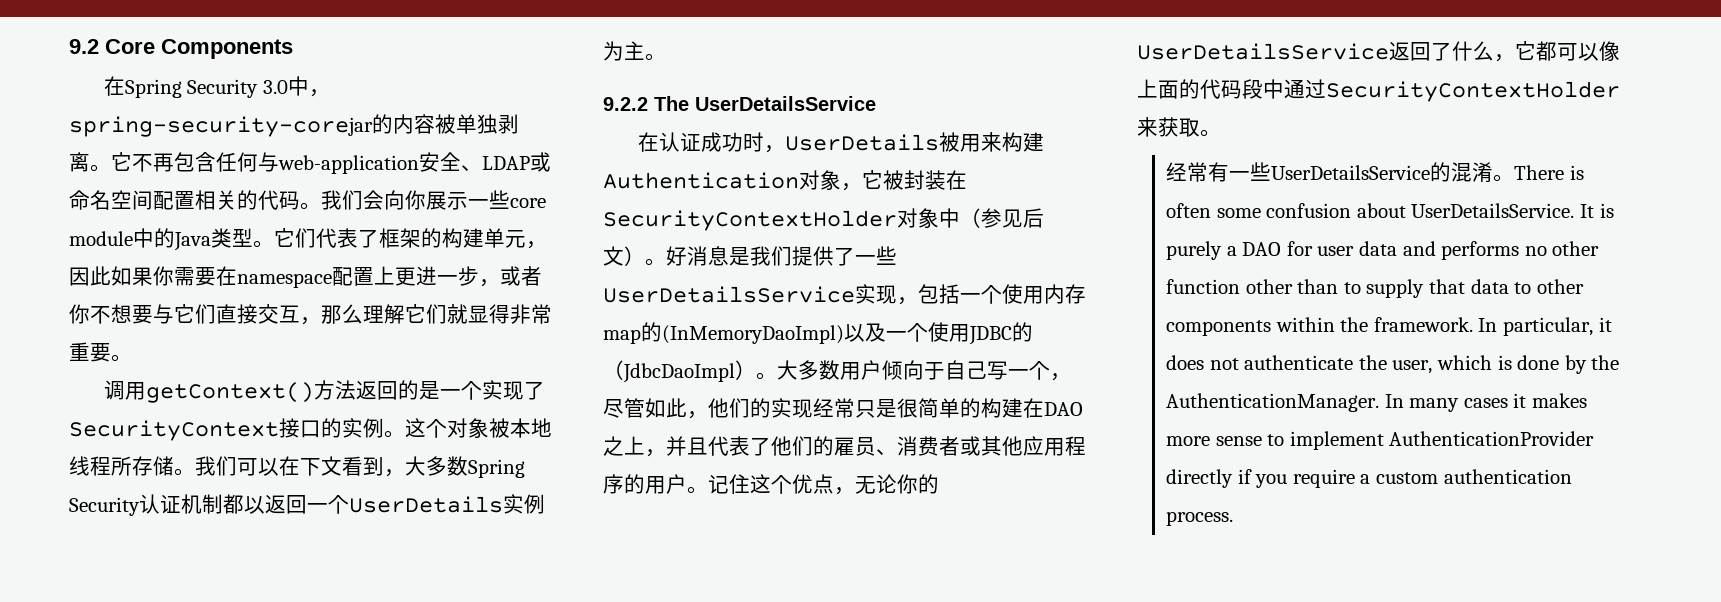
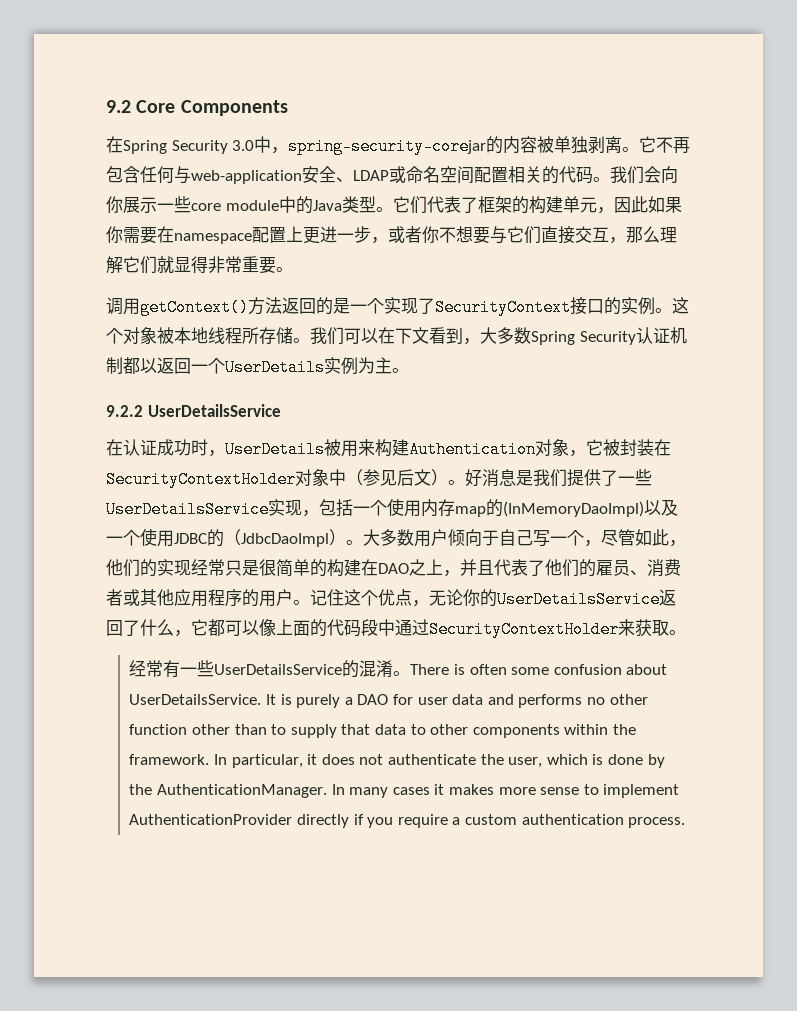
[654,96,689,111] The -> (143, 411) none

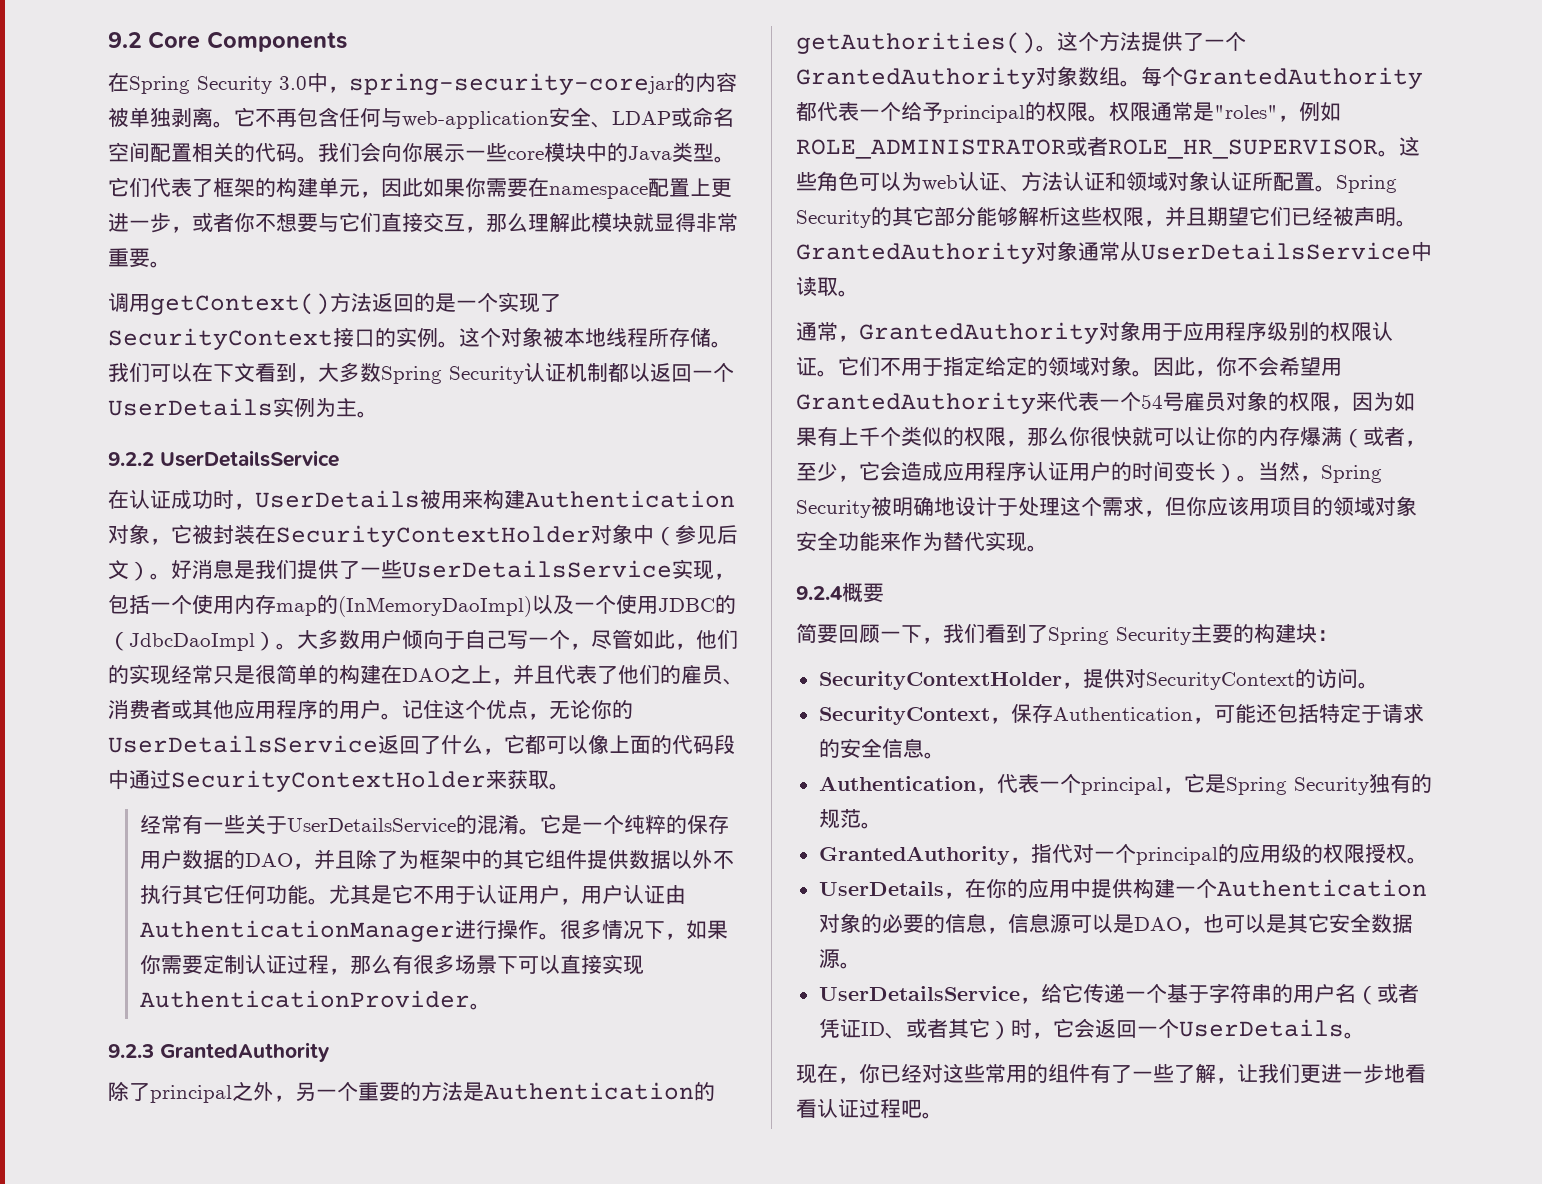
[225,200,279,211] module -> [544,143,586,162] 模块
[123,256,157,274] 它们 -> [570,213,633,232] 此模块
(215, 668) none -> [244,814,287,834] 关于
[410,664,668,675] [129,694,648,708] [129,724,636,738] [129,754,665,768] [129,784,680,798] [129,814,686,828] There is often some confusion about UserDetailsService. It is purely a DAO for user data and performs no other function other than to supply that data to other components within the framework. In particular, it does not authenticate the user, which is done by the AuthenticationManager. In many cases it makes more sense to implement AuthenticationProvider directly if you require a custom authentication process. -> [539,814,729,834] [139,849,734,870] [139,884,686,905] [139,919,728,942] [139,954,644,975] [139,990,491,1010] [108,1042,330,1062] [108,1081,715,1103] [796,31,1246,54] [796,66,1423,89] [796,101,1341,123] [796,136,1420,159] [796,171,1397,193] [796,206,1417,228] [796,241,1432,264] [796,277,859,297] [796,321,1393,344] [796,356,1342,377] [796,391,1415,414] [796,426,1426,448] [796,461,1382,483] [796,496,1417,518] [796,531,1048,552] [796,583,884,602] [796,623,1338,645] [818,668,1379,690] [818,703,1424,725] [818,738,945,759] [818,773,1432,795] [818,809,882,829] [818,843,1428,865] [818,878,1427,899] [818,913,1413,934] [818,949,861,969] [818,983,1419,1005] [818,1018,1365,1040] [796,1063,1426,1084] [796,1099,943,1119] 它是一个纯粹的保存用户数据的DAO，并且除了为框架中的其它组件提供数据以外不执行其它任何功能。尤其是它不用于认证用户，用户认证由AuthenticationManager进行操作。很多情况下，如果你需要定制认证过程，那么有很多场景下可以直接实现AuthenticationProvider。 // 9.2.3 GrantedAuthority // 除了principal之外，另一个重要的方法是Authentication的getAuthorities()。这个方法提供了一个GrantedAuthority对象数组。每个GrantedAuthority都代表一个给予principal的权限。权限通常是"roles"，例如ROLE_ADMINISTRATOR或者ROLE_HR_SUPERVISOR。这些角色可以为web认证、方法认证和领域对象认证所配置。Spring Security的其它部分能够解析这些权限，并且期望它们已经被声明。GrantedAuthority对象通常从UserDetailsService中读取。 // 通常，GrantedAuthority对象用于应用程序级别的权限认证。它们不用于指定给定的领域对象。因此，你不会希望用GrantedAuthority来代表一个54号雇员对象的权限，因为如果有上千个类似的权限，那么你很快就可以让你的内存爆满（或者，至少，它会造成应用程序认证用户的时间变长）。当然，Spring Security被明确地设计于处理这个需求，但你应该用项目的领域对象安全功能来作为替代实现。 // 9.2.4概要 // 简要回顾一下，我们看到了Spring Security主要的构建块： // SecurityContextHolder，提供对SecurityContext的访问。 // SecurityContext，保存Authentication，可能还包括特定于请求的安全信息。 // Authentication，代表一个principal，它是Spring Security独有的规范。 // GrantedAuthority，指代对一个principal的应用级的权限授权。 // UserDetails，在你的应用中提供构建一个Authentication对象的必要的信息，信息源可以是DAO，也可以是其它安全数据源。 // UserDetailsService，给它传递一个基于字符串的用户名（或者凭证ID、或者其它）时，它会返回一个UserDetails。 // 现在，你已经对这些常用的组件有了一些了解，让我们更进一步地看看认证过程吧。

